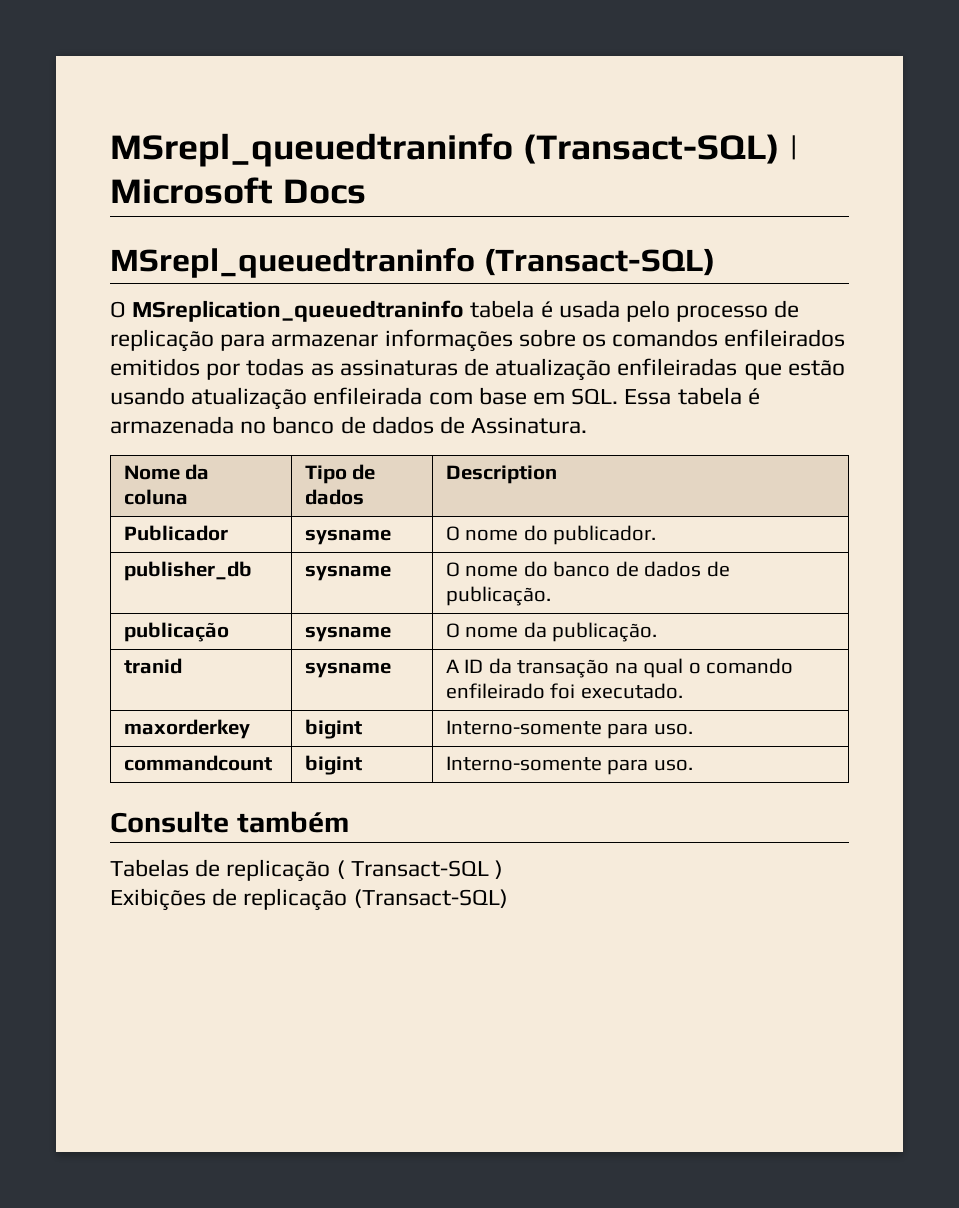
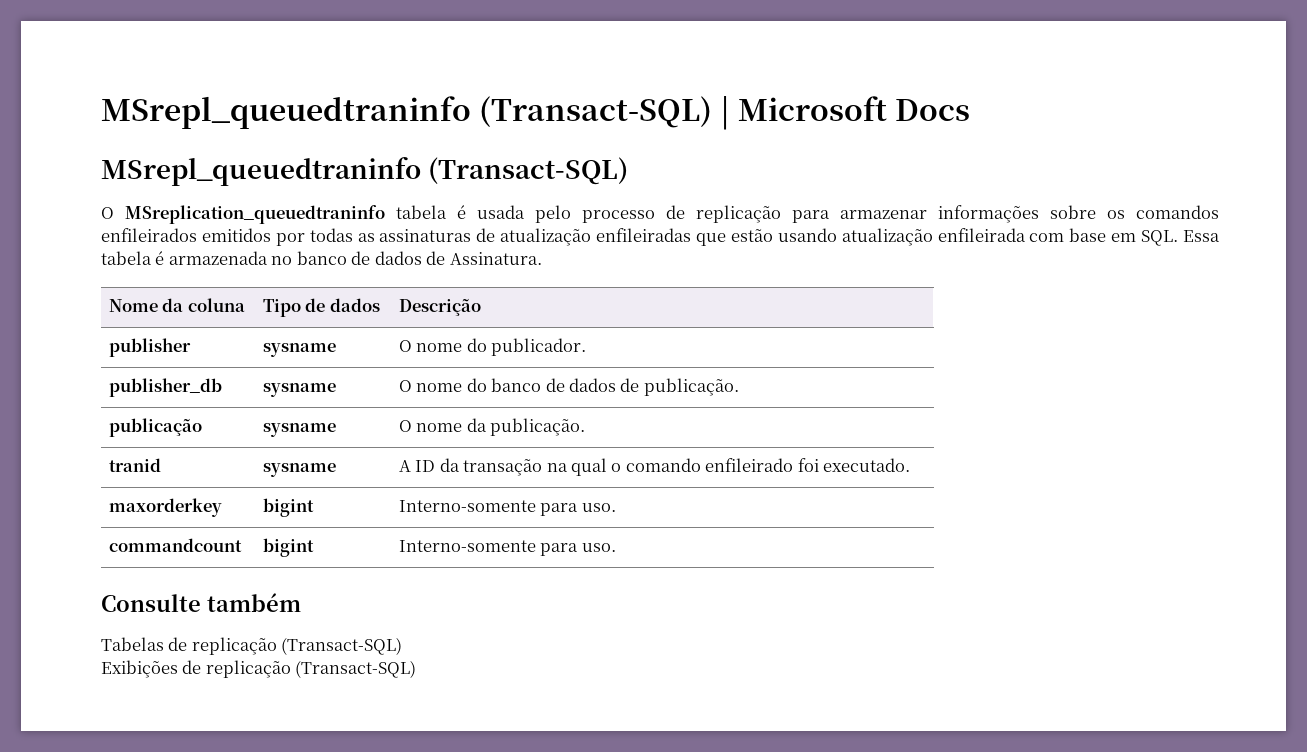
[445,465,557,484] [123,525,228,541] Description // Publicador -> [398,298,481,316] [108,338,191,357] Descrição // publisher
[336,860,504,879] ( Transact-SQL ) -> [281,637,403,655] (Transact-SQL)

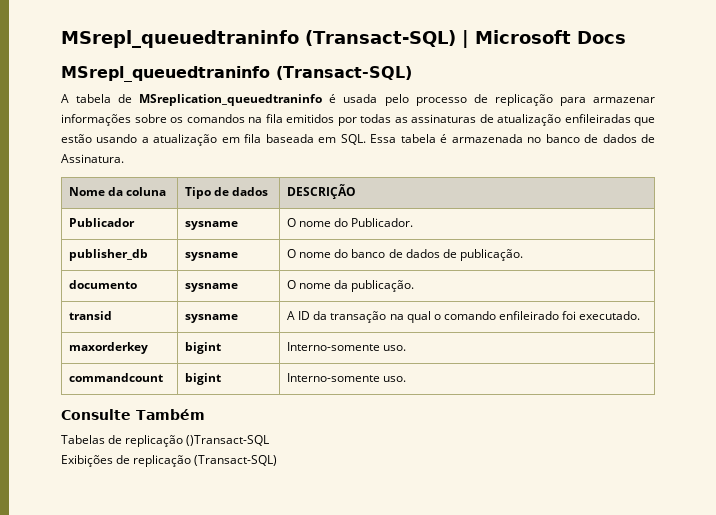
[101,205,447,224] O MSreplication_queuedtraninfo tabela -> [61,94,323,106] A tabela de MSreplication_queuedtraninfo
[101,228,197,242] enfileirados -> [248,114,283,123] na fila
[841,228,1107,246] atualização enfileirada com base -> [141,134,314,146] a atualização em fila baseada
[398,298,481,316] [108,338,191,357] [262,343,336,357] [398,338,587,356] Descrição // publisher | sysname | O nome do publicador. -> [287,184,357,199] [69,218,136,227] [185,221,239,230] [287,218,414,227] DESCRIÇÃO // Publicador | sysname | O nome do Publicador.
[108,418,202,437] publicação -> [69,280,138,289] documento
[108,458,161,472] tranid -> [69,311,113,320] transid
[540,503,579,516] para -> (381, 346) none
[540,543,579,556] para -> (381, 377) none
[207,593,301,612] também -> [136,409,205,420] Também
[281,637,403,655] (Transact-SQL) -> [186,435,270,446] ()Transact-SQL

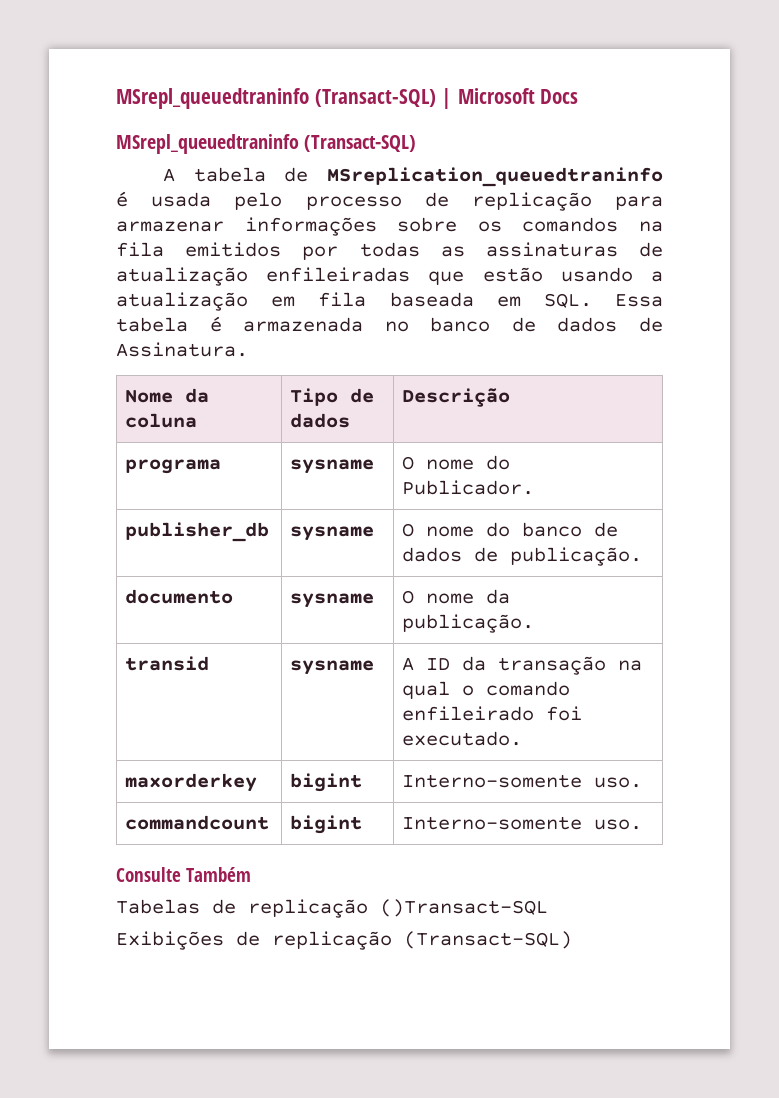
[287,184,357,199] [69,218,136,227] DESCRIÇÃO // Publicador -> [402,388,511,407] [125,459,222,474] Descrição // programa

